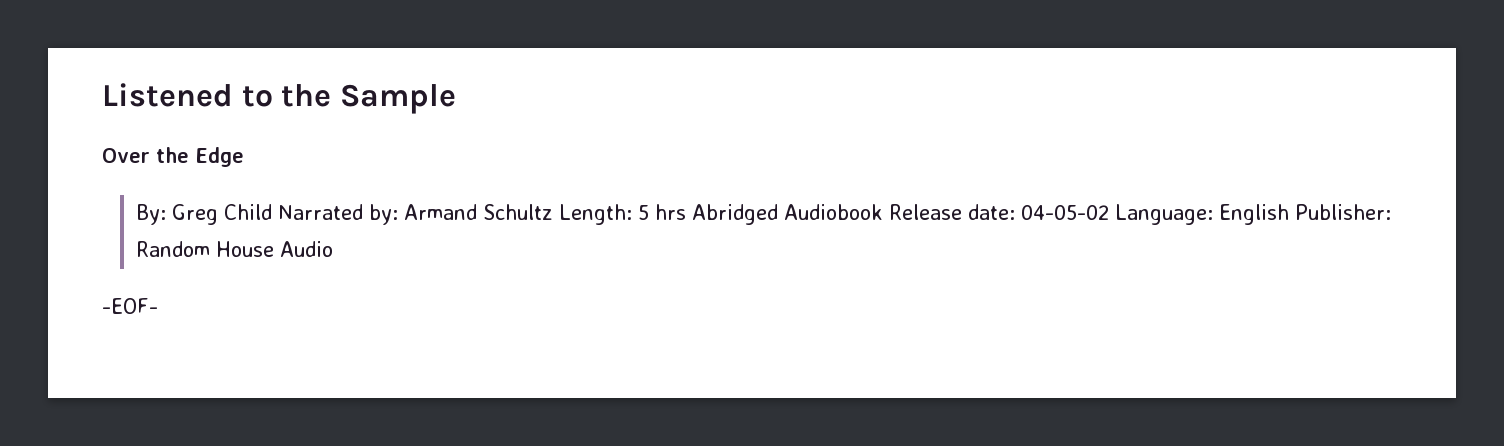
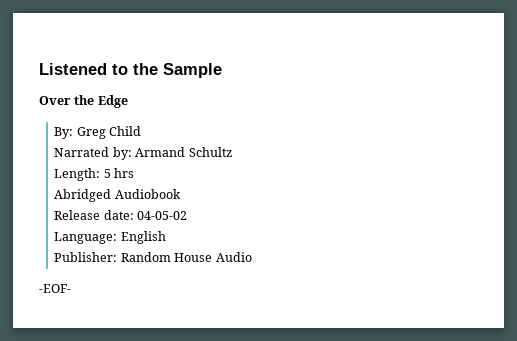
(272, 212) none -> (142, 131) //
(553, 212) none -> (232, 152) //
(686, 212) none -> (135, 173) //
(883, 212) none -> (181, 194) //
(1109, 212) none -> (188, 215) //
(1289, 214) none -> (166, 237) //

